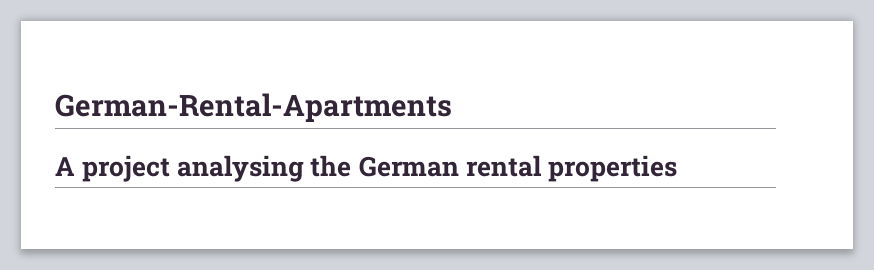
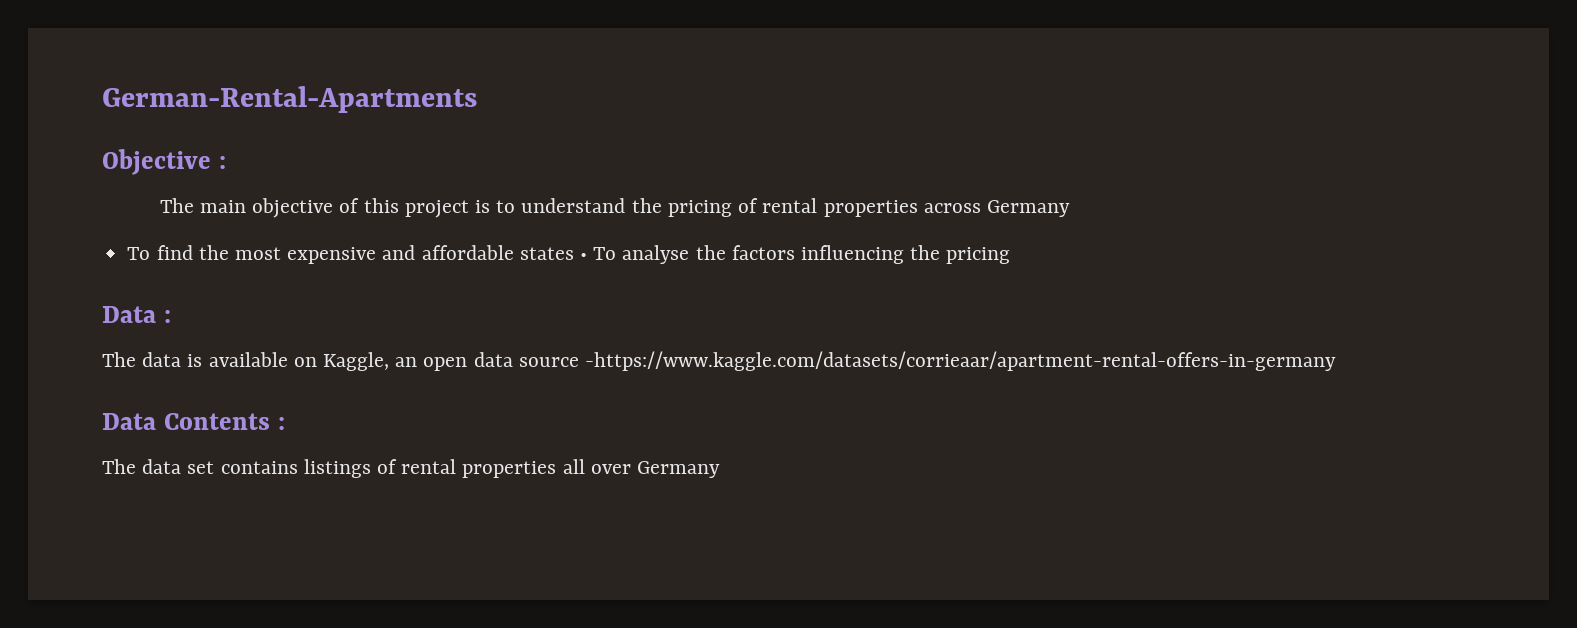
[55,155,677,182] A project analysing the German rental properties -> [102,149,226,175] [159,198,1070,218] [127,245,1011,264] [102,306,171,323] [102,351,1337,371] [102,413,285,430] [102,459,721,478] Objective : // The main objective of this project is to understand the pricing of rental properties across Germany // To find the most expensive and affordable states • To analyse the factors influencing the pricing // Data : // The data is available on Kaggle, an open data source -https://www.kaggle.com/datasets/corrieaar/apartment-rental-offers-in-germany // Data Contents : // The data set contains listings of rental properties all over Germany

